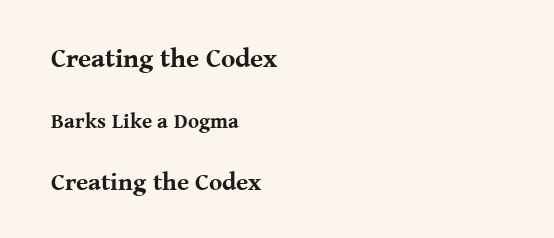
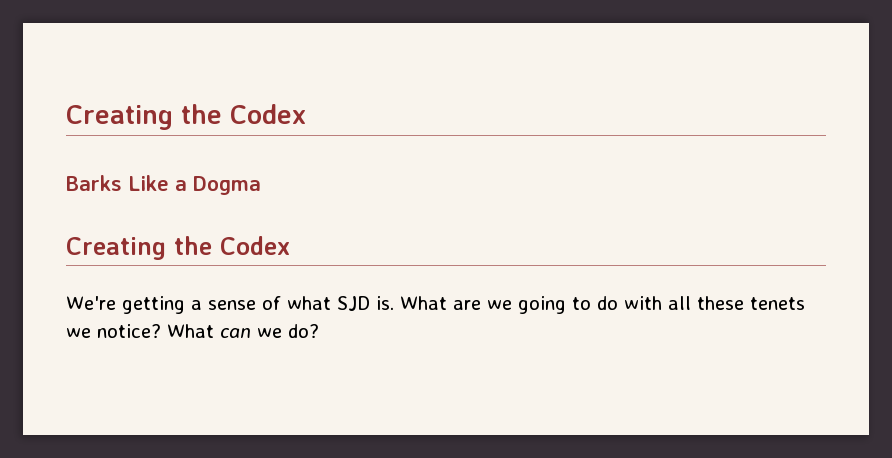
(263, 180) none -> [66,296,805,314] [66,324,319,338] // We're getting a sense of what SJD is. What are we going to do with all these tenets we notice? What can we do?

